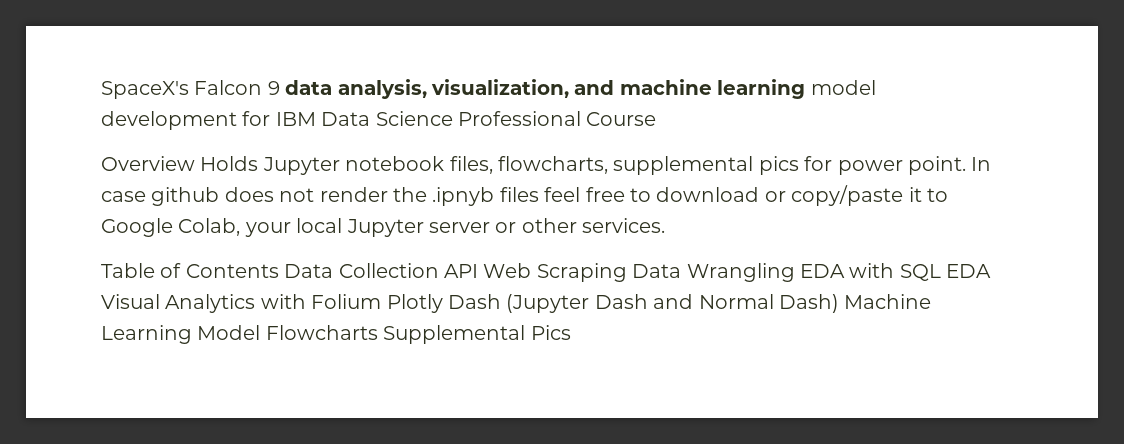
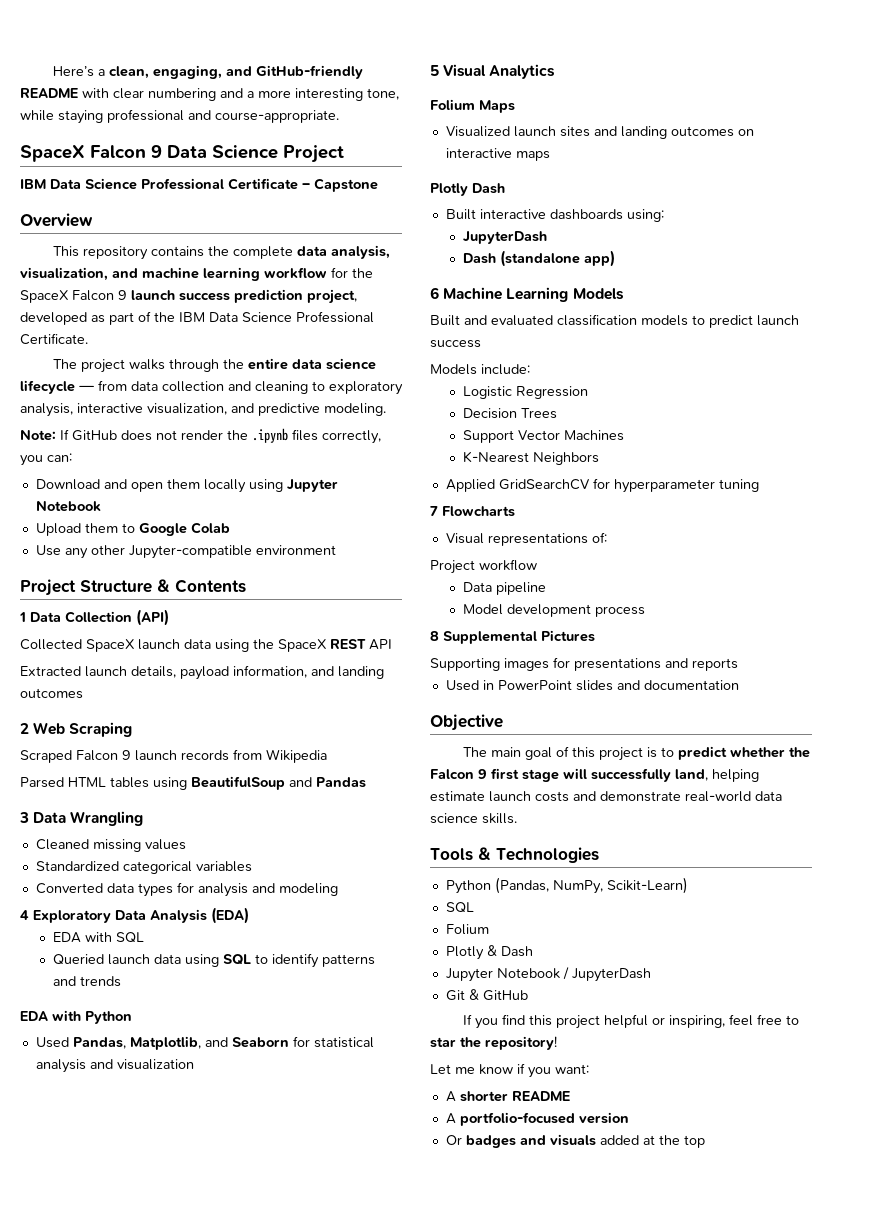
[101,80,280,99] SpaceX's Falcon 9 -> [52,65,363,79] [20,88,399,101] [20,109,339,124] [20,145,344,163] [20,178,378,192] [20,213,93,227] [52,246,293,260] Here’s a clean, engaging, and GitHub-friendly README with clear numbering and a more interesting tone, while staying professional and course-appropriate. // SpaceX Falcon 9 Data Science Project // IBM Data Science Professional Certificate – Capstone // Overview // This repository contains the complete
[810,80,876,95] [101,111,657,130] [101,156,992,175] [101,185,948,206] [101,218,666,237] [101,263,992,282] [101,294,932,313] [101,325,571,344] model development for IBM Data Science Professional Course // Overview Holds Jupyter notebook files, flowcharts, supplemental pics for power point. In case github does not render the .ipnyb files feel free to download or copy/paste it to Google Colab, your local Jupyter server or other services. // Table of Contents Data Collection API Web Scraping Data Wrangling EDA with SQL EDA Visual Analytics with Folium Plotly Dash (Jupyter Dash and Normal Dash) Machine Learning Model Flowcharts Supplemental Pics -> [264,267,373,279] [20,289,357,304] [20,311,374,325] [20,333,88,345] [52,358,376,373] [20,380,403,395] [20,403,386,417] [20,428,381,444] [20,453,72,466] [35,479,338,493] [35,501,101,512] [35,522,230,536] [35,545,336,559] [20,579,246,596] [19,609,169,626] [20,639,392,652] [20,665,384,680] [20,688,83,699] [20,722,133,737] [20,749,327,763] [20,776,366,790] [19,811,144,826] [35,839,186,852] [35,861,252,874] [35,882,338,897] [20,907,249,924] [53,932,145,943] [53,953,376,968] [53,976,122,987] [20,1010,132,1024] [35,1036,374,1050] [35,1059,194,1073] [430,64,556,79] [430,99,515,113] [445,126,754,139] [445,148,550,161] [430,183,505,196] [445,209,664,222] [463,231,548,244] [463,250,616,267] [430,287,624,302] [430,314,799,328] [430,340,481,348] [430,364,530,375] [463,386,589,399] [463,408,558,419] [463,430,625,443] [463,451,600,465] [445,478,759,493] [430,506,515,517] [445,532,607,546] [430,559,537,574] [463,582,547,595] [463,604,646,617] [430,630,595,644] [430,657,738,671] [445,680,739,691] [430,714,503,731] [462,746,810,761] [430,768,759,782] [430,791,782,802] [430,813,517,824] [430,847,599,863] [445,877,688,894] [445,902,474,913] [445,924,489,935] [445,945,533,960] [445,967,651,982] [445,989,528,1001] [462,1014,799,1029] [430,1036,557,1050] [430,1063,589,1078] [445,1091,570,1102] [445,1112,629,1126] [445,1134,705,1148] workflow for the SpaceX Falcon 9 launch success prediction project, developed as part of the IBM Data Science Professional Certificate. // The project walks through the entire data science lifecycle — from data collection and cleaning to exploratory analysis, interactive visualization, and predictive modeling. // Note: If GitHub does not render the .ipynb files correctly, you can: // Download and open them locally using Jupyter Notebook // Upload them to Google Colab // Use any other Jupyter-compatible environment // Project Structure & Contents // 1 Data Collection (API) // Collected SpaceX launch data using the SpaceX REST API // Extracted launch details, payload information, and landing outcomes // 2 Web Scraping // Scraped Falcon 9 launch records from Wikipedia // Parsed HTML tables using BeautifulSoup and Pandas // 3 Data Wrangling // Cleaned missing values // Standardized categorical variables // Converted data types for analysis and modeling // 4 Exploratory Data Analysis (EDA) // EDA with SQL // Queried launch data using SQL to identify patterns and trends // EDA with Python // Used Pandas, Matplotlib, and Seaborn for statistical analysis and visualization // 5 Visual Analytics // Folium Maps // Visualized launch sites and landing outcomes on interactive maps // Plotly Dash // Built interactive dashboards using: // JupyterDash // Dash (standalone app) // 6 Machine Learning Models // Built and evaluated classification models to predict launch success // Models include: // Logistic Regression // Decision Trees // Support Vector Machines // K-Nearest Neighbors // Applied GridSearchCV for hyperparameter tuning // 7 Flowcharts // Visual representations of: // Project workflow // Data pipeline // Model development process // 8 Supplemental Pictures // Supporting images for presentations and reports // Used in PowerPoint slides and documentation // Objective // The main goal of this project is to predict whether the Falcon 9 first stage will successfully land, helping estimate launch costs and demonstrate real-world data science skills. // Tools & Technologies // Python (Pandas, NumPy, Scikit-Learn) // SQL // Folium // Plotly & Dash // Jupyter Notebook / JupyterDash // Git & GitHub // If you find this project helpful or inspiring, feel free to star the repository! // Let me know if you want: // A shorter README // A portfolio-focused version // Or badges and visuals added at the top

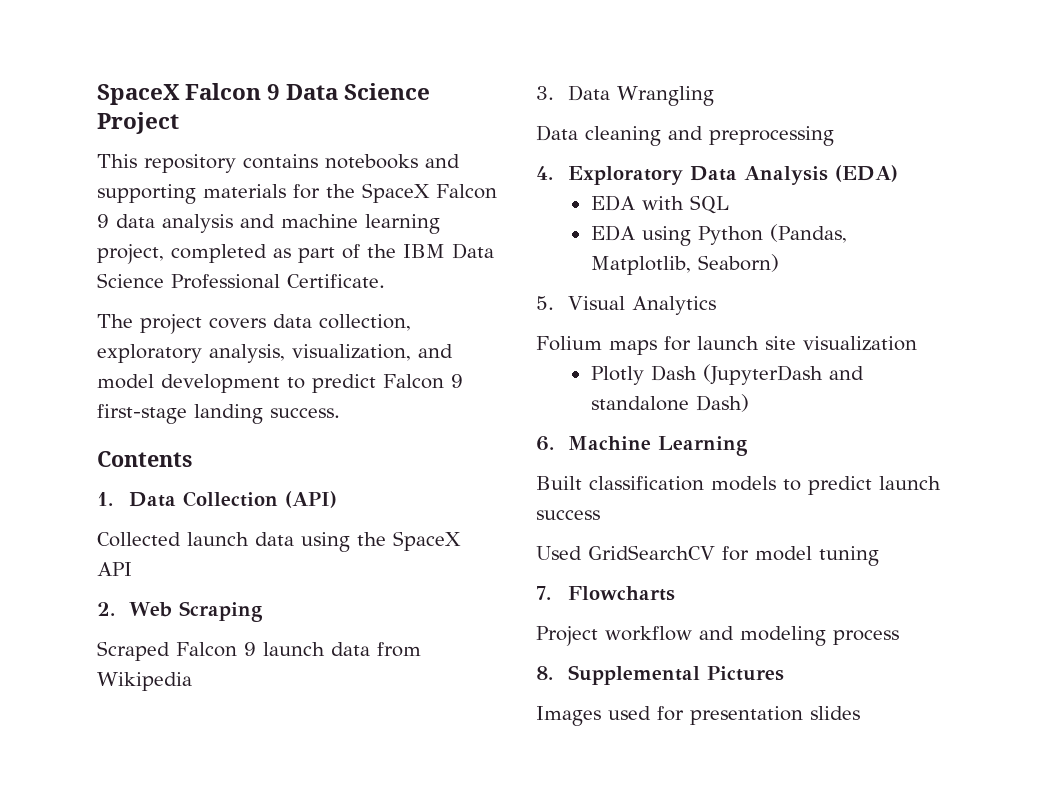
[52,65,363,79] [20,88,399,101] [20,109,339,124] Here’s a clean, engaging, and GitHub-friendly README with clear numbering and a more interesting tone, while staying professional and course-appropriate. // -> (97, 94) none
[20,178,378,192] [20,213,93,227] [52,245,390,260] [20,267,327,281] IBM Data Science Professional Certificate – Capstone // Overview // This repository contains the complete data analysis, visualization, and machine learning workflow -> [97,154,460,173] [97,184,286,204] This repository contains notebooks and supporting materials
[131,289,357,304] [20,312,87,325] launch success prediction project, developed -> [116,214,440,234] [97,244,267,264] data analysis and machine learning project, completed
[128,358,376,372] [20,380,325,394] walks through the entire data science lifecycle — from data collection and cleaning to -> [209,314,411,331] covers data collection,
[77,403,386,416] [20,428,381,444] [20,453,72,466] [35,479,338,493] [35,501,101,512] [35,522,230,536] [35,545,336,559] [20,579,170,596] interactive visualization, and predictive modeling. // Note: If GitHub does not render the .ipynb files correctly, you can: // Download and open them locally using Jupyter Notebook // Upload them to Google Colab // Use any other Jupyter-compatible environment // Project Structure & -> [292,344,453,361] [97,374,463,393] [97,404,340,424] visualization, and model development to predict Falcon 9 first-stage landing success. //
[19,612,26,622] 1 -> [97,492,113,506] 1.
[86,639,135,652] SpaceX -> (181, 539) none
[330,639,366,649] REST -> (461, 541) none
[20,665,384,680] [20,688,83,699] [20,723,29,734] Extracted launch details, payload information, and landing outcomes // 2 -> [97,602,115,616] 2.
[181,750,229,761] records -> [331,642,370,656] data
[20,776,366,790] [19,811,144,826] [35,839,186,852] [35,861,252,874] [35,882,338,897] [20,910,29,920] Parsed HTML tables using BeautifulSoup and Pandas // 3 Data Wrangling // Cleaned missing values // Standardized categorical variables // Converted data types for analysis and modeling // 4 -> [536,85,715,106] [536,125,834,146] [536,166,553,180] 3. Data Wrangling // Data cleaning and preprocessing // 4.
[53,953,376,968] [53,976,122,987] [20,1010,132,1024] [35,1036,374,1050] [35,1059,194,1073] [430,64,556,79] [430,99,515,113] [445,126,754,139] [445,148,550,161] [430,183,505,196] [445,209,664,222] [463,231,548,244] [463,250,616,267] [430,287,624,302] [430,315,553,326] Queried launch data using SQL to identify patterns and trends // EDA with Python // Used Pandas, Matplotlib, and Seaborn for statistical analysis and visualization // 5 Visual Analytics // Folium Maps // Visualized launch sites and landing outcomes on interactive maps // Plotly Dash // Built interactive dashboards using: // JupyterDash // Dash (standalone app) // 6 Machine Learning Models // Built and evaluated -> [590,224,847,246] [590,254,779,275] [536,296,717,315] [536,336,917,355] [590,364,864,385] [590,394,749,412] [536,436,749,456] [536,476,582,490] EDA using Python (Pandas, Matplotlib, Seaborn) // 5. Visual Analytics // Folium maps for launch site visualization // Plotly Dash (JupyterDash and standalone Dash) // 6. Machine Learning // Built
[430,364,530,375] [463,386,589,399] [463,408,558,419] [463,430,625,443] [463,451,600,465] [445,479,495,492] Models include: // Logistic Regression // Decision Trees // Support Vector Machines // K-Nearest Neighbors // Applied -> [536,546,582,560] Used
[613,479,715,493] hyperparameter -> [755,546,812,561] model
[430,506,438,516] 7 -> [536,586,551,600] 7.
[445,532,607,546] // Visual representations of: -> (676, 593) none
[463,582,547,595] [463,604,592,617] // Data pipeline // Model development -> [699,626,826,646] and modeling
[430,631,439,641] 8 -> [536,666,553,680] 8.
[430,657,738,671] [445,680,739,691] [430,714,503,731] [462,746,810,761] [430,768,759,782] [430,791,782,802] [430,813,517,824] [430,847,599,863] [445,877,688,894] [445,902,474,913] [445,924,489,935] [445,945,533,960] [445,967,651,982] [445,989,528,1001] [462,1014,799,1029] [430,1036,557,1050] [430,1063,589,1078] [445,1091,570,1102] [445,1112,629,1126] [445,1134,705,1148] Supporting images for presentations and reports // Used in PowerPoint slides and documentation // Objective // The main goal of this project is to predict whether the Falcon 9 first stage will successfully land, helping estimate launch costs and demonstrate real-world data science skills. // Tools & Technologies // Python (Pandas, NumPy, Scikit-Learn) // SQL // Folium // Plotly & Dash // Jupyter Notebook / JupyterDash // Git & GitHub // If you find this project helpful or inspiring, feel free to star the repository! // Let me know if you want: // A shorter README // A portfolio-focused version // Or badges and visuals added at the top -> [536,706,860,726] Images used for presentation slides

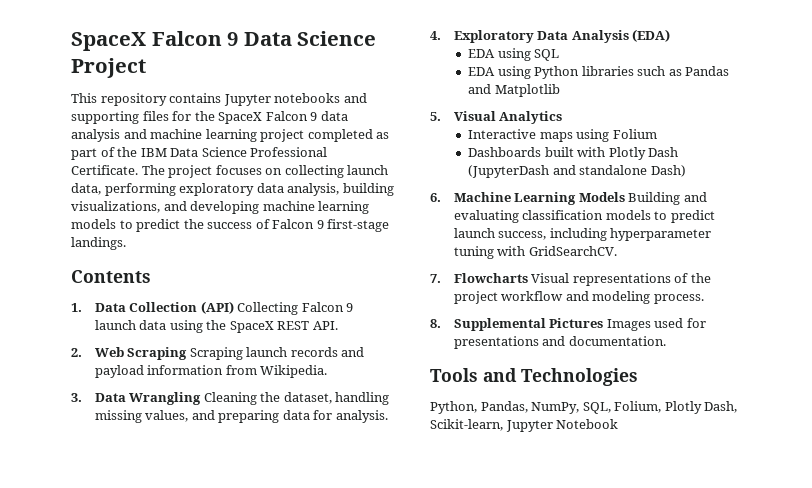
(318, 161) none -> [223,94,271,106] Jupyter
[203,184,286,198] materials -> [142,111,169,121] files
[97,244,164,264] project, -> [260,129,305,142] project
(385, 281) // -> (138, 170) none
[209,314,411,331] [97,344,453,363] [97,374,376,393] covers data collection, exploratory analysis, visualization, and model development to predict -> [215,165,389,178] [71,183,394,196] [71,201,370,214] [71,219,270,232] focuses on collecting launch data, performing exploratory data analysis, building visualizations, and developing machine learning models to predict the success of
[194,404,340,424] landing success. -> [71,237,126,250] landings.
[97,532,181,547] // Collected -> [237,302,354,315] Collecting Falcon 9
[97,562,132,576] API -> [277,321,338,330] REST API.
[97,641,421,661] [97,672,192,691] [536,85,715,106] [536,125,834,146] // Scraped Falcon 9 launch data from Wikipedia // 3. Data Wrangling // Data cleaning and preprocessing -> [189,347,365,360] [94,365,328,378] [71,392,390,405] [94,410,388,423] Scraping launch records and payload information from Wikipedia. // 3. Data Wrangling Cleaning the dataset, handling missing values, and preparing data for analysis.
[641,196,684,210] with -> [497,48,531,61] using
[769,224,847,243] [590,254,779,275] [536,296,717,315] [536,336,917,355] (Pandas, Matplotlib, Seaborn) // 5. Visual Analytics // Folium maps for launch site visualization // -> [581,66,730,76] [468,84,560,97] [430,111,563,124] [468,129,657,142] [468,147,606,157] libraries such as Pandas and Matplotlib // 5. Visual Analytics // Interactive maps using Folium // Dashboards built with
[536,476,582,490] // Built -> [578,192,707,205] [453,210,519,223] Models Building and evaluating
[536,510,600,520] [536,545,812,561] success // Used GridSearchCV for model -> [498,228,712,241] success, including hyperparameter
(879, 556) none -> [497,246,617,256] with GridSearchCV.
[536,626,598,646] // Project -> [531,273,711,286] [453,291,498,304] Visual representations of the project
[833,630,899,645] process -> [653,294,704,304] process.
(785, 673) // -> (604, 323) none
[690,706,860,725] presentation slides -> [453,336,666,349] [430,368,638,386] [430,401,738,414] [430,419,619,432] presentations and documentation. // Tools and Technologies // Python, Pandas, NumPy, SQL, Folium, Plotly Dash, Scikit-learn, Jupyter Notebook

